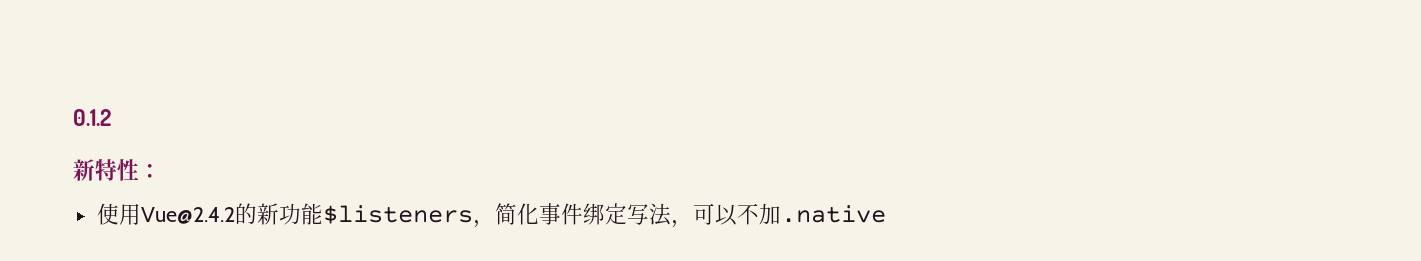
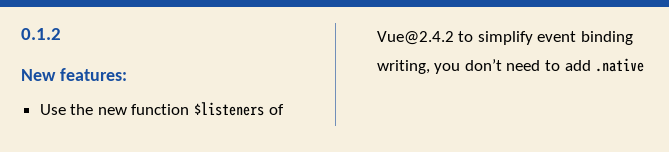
[73,159,161,181] [96,203,781,228] 新特性： // 使用Vue@2.4.2的新功能$listeners，简化事件绑定写法，可以不加 -> [21,68,127,81] [39,102,284,116] [376,31,634,45] [376,59,591,74] New features: // Use the new function $listeners of Vue@2.4.2 to simplify event binding writing, you don’t need to add

